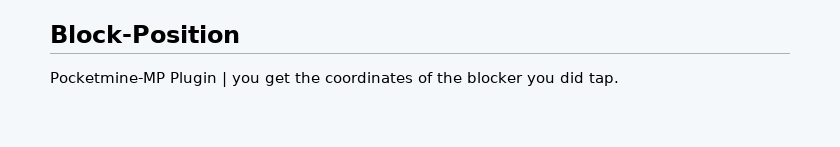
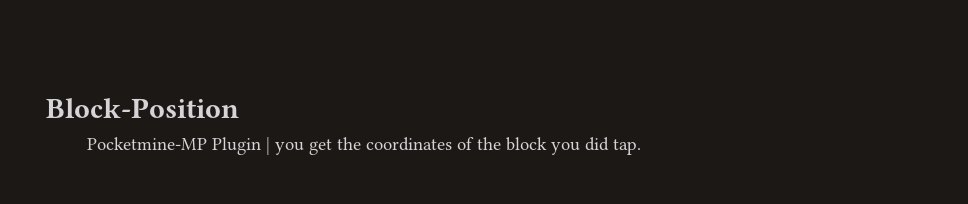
[467,72,523,83] blocker -> [506,137,548,151] block

